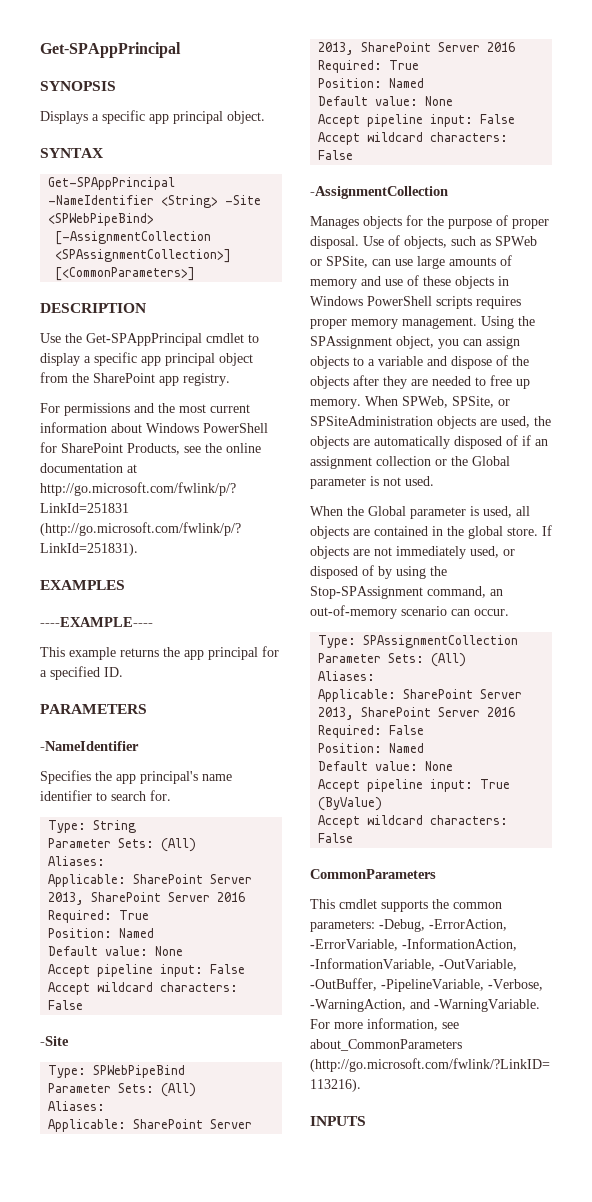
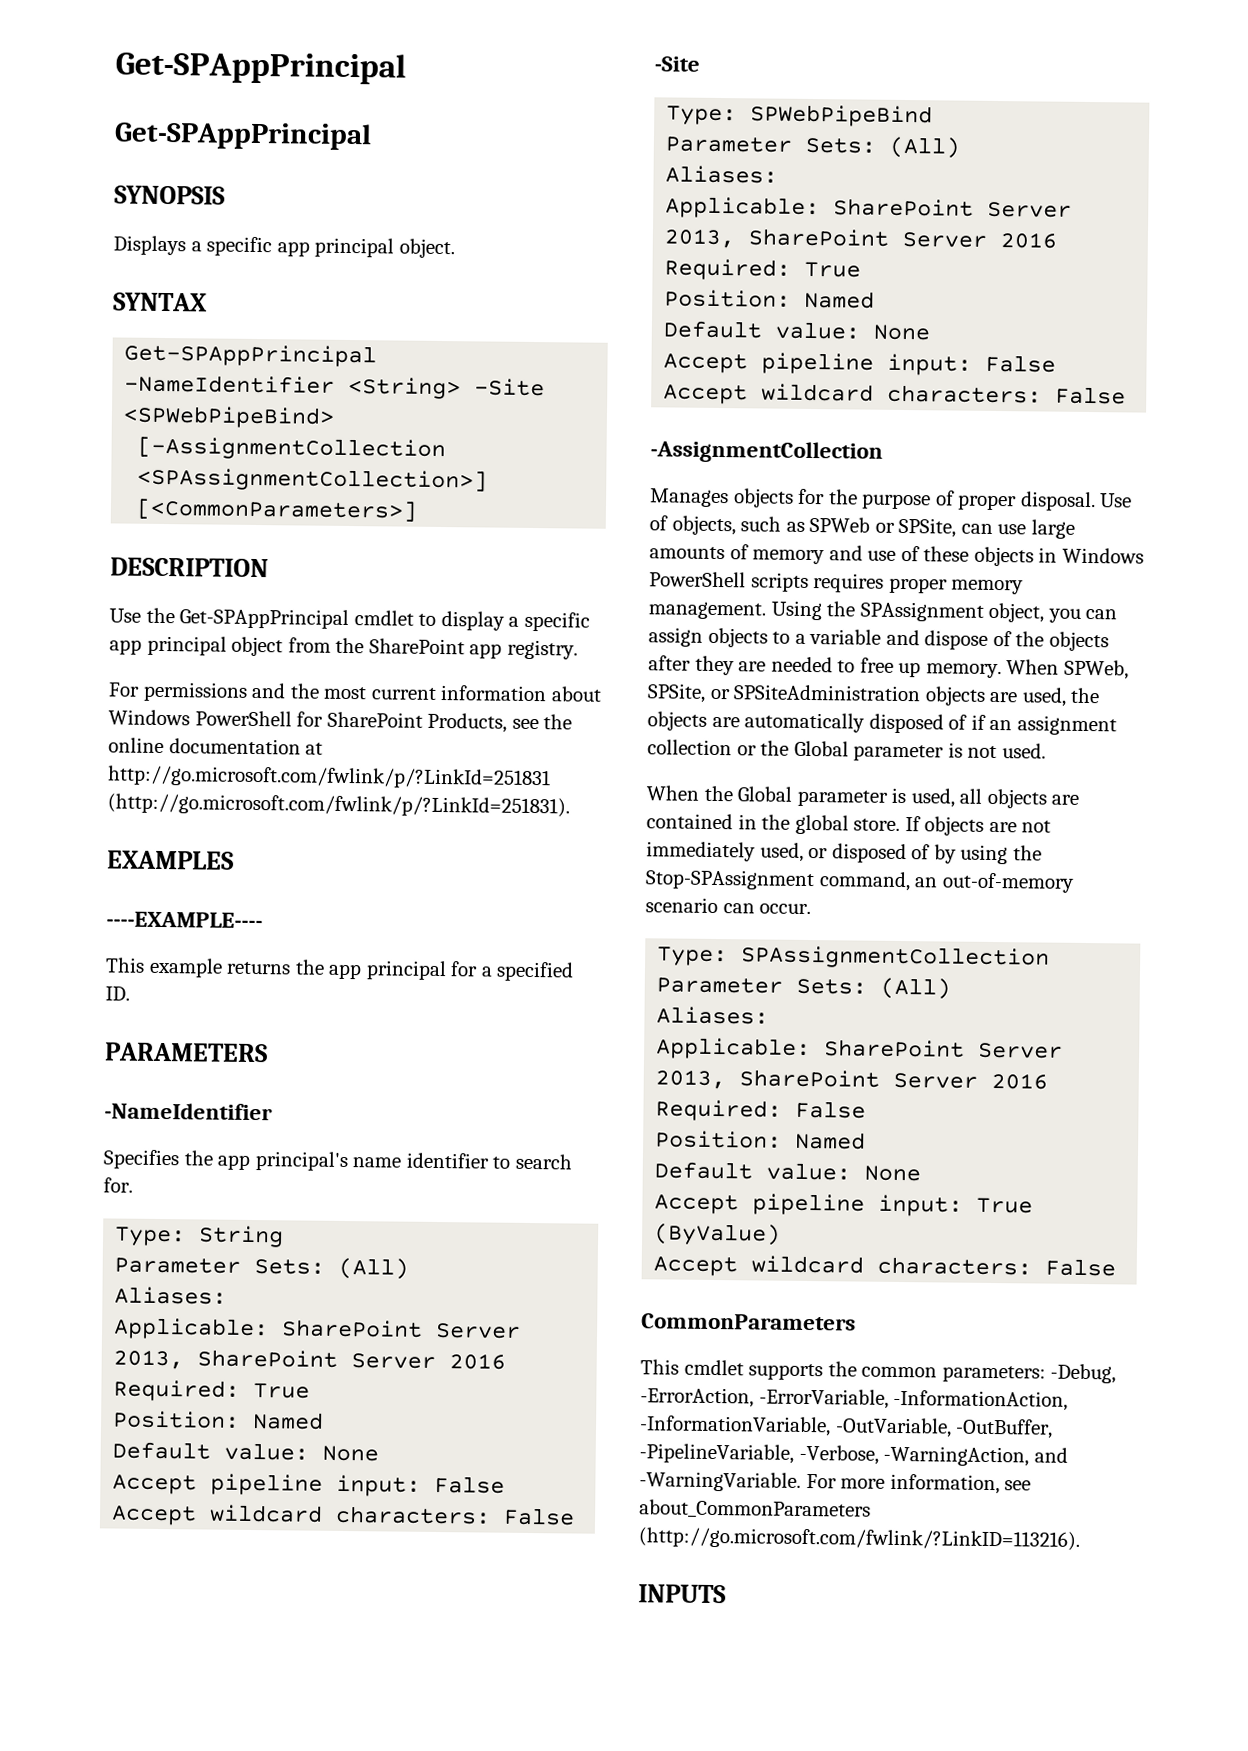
[40,42,181,58] Get-SPAppPrincipal -> [115,51,406,85] [114,121,372,151] Get-SPAppPrincipal // Get-SPAppPrincipal

